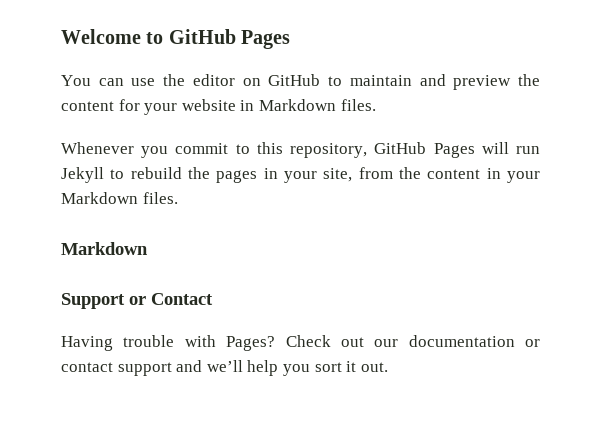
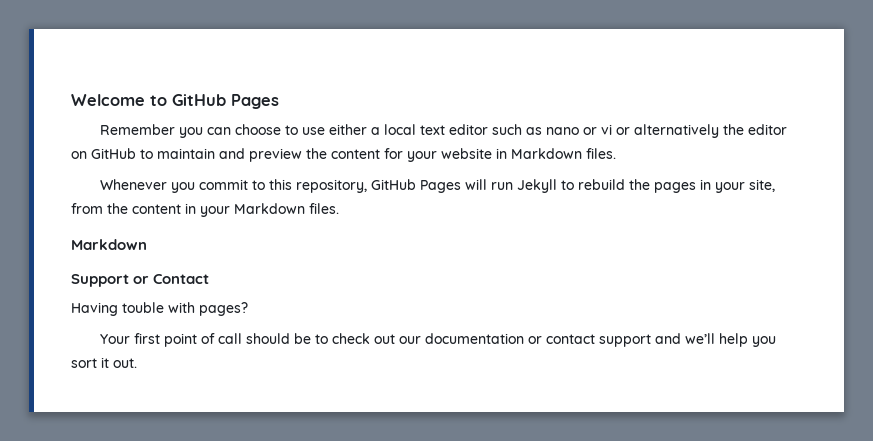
[61,75,156,86] You can use -> [99,124,719,138] Remember you can choose to use either a local text editor such as nano or vi or alternatively
[123,335,331,351] trouble with Pages? Check -> [122,302,248,316] [99,333,370,347] touble with pages? // Your first point of call should be to check

